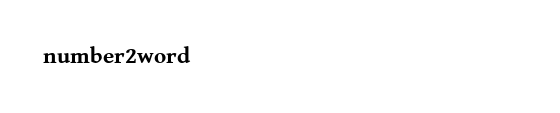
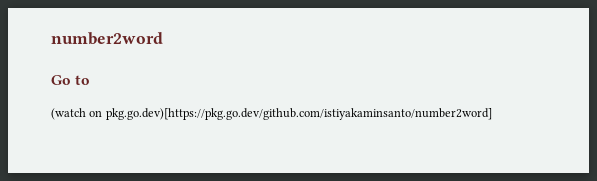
(191, 54) none -> [51,75,91,85] [51,108,492,120] // Go to // (watch on pkg.go.dev)[https://pkg.go.dev/github.com/istiyakaminsanto/number2word]

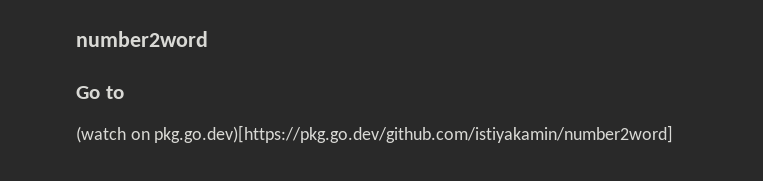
[105,108,492,120] pkg.go.dev)[https://pkg.go.dev/github.com/istiyakaminsanto/number2word] -> [154,125,674,143] pkg.go.dev)[https://pkg.go.dev/github.com/istiyakamin/number2word]

